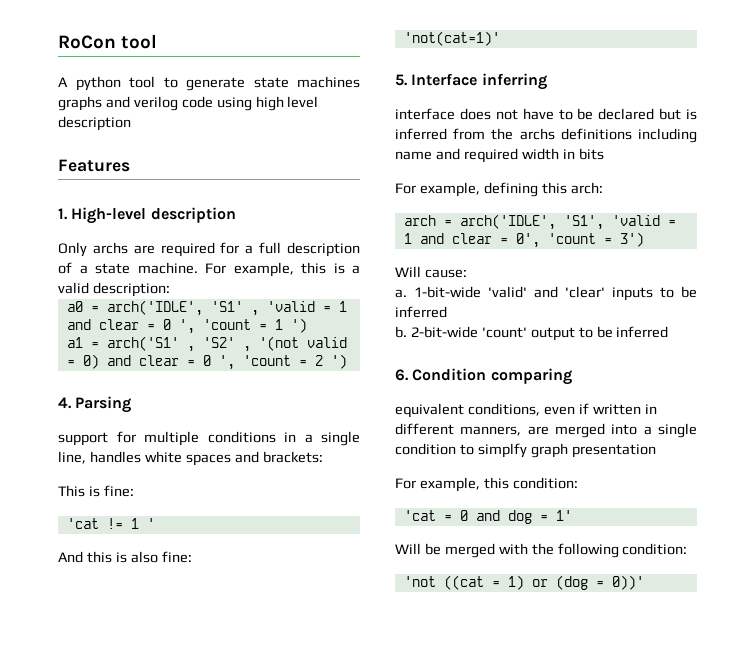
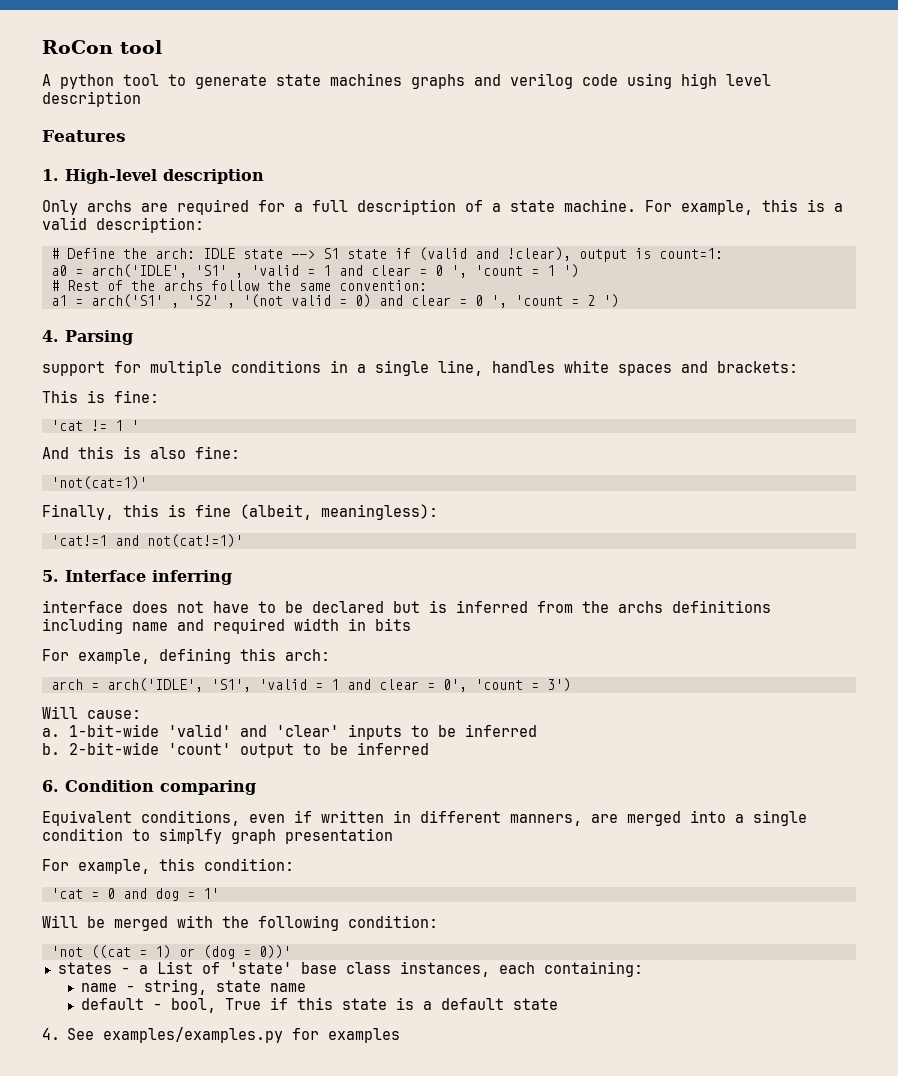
(170, 289) none -> [50,247,723,262] // # Define the arch: IDLE state --> S1 state if (valid and !clear), output is count=1:
(307, 325) none -> [50,280,427,291] // # Rest of the archs follow the same convention:
(500, 38) none -> [42,504,438,520] [50,534,243,548] // Finally, this is fine (albeit, meaningless): // 'cat!=1 and not(cat!=1)'
[395,403,464,418] equivalent -> [42,810,132,826] Equivalent
(644, 582) none -> [57,961,643,977] [80,979,306,995] [80,997,558,1013] [42,1027,401,1043] // states - a List of 'state' base class instances, each containing: // name - string, state name // default - bool, True if this state is a default state // 4. See examples/examples.py for examples

